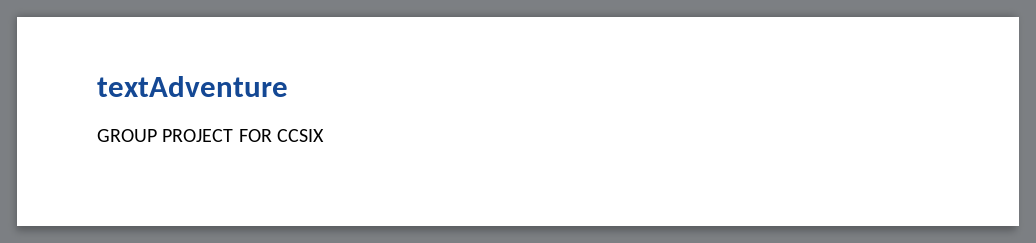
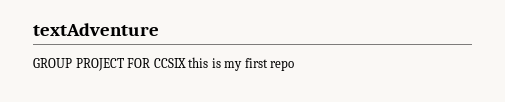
(325, 135) none -> [188,57,295,71] this is my first repo

